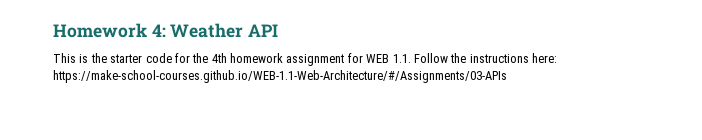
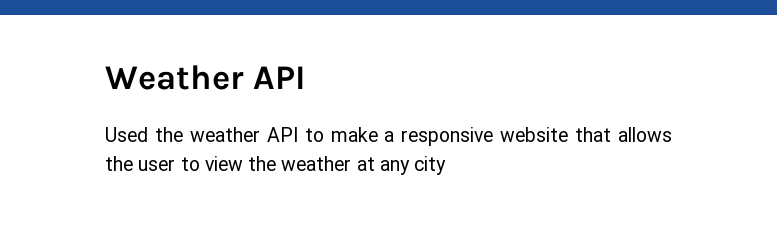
[53,23,166,38] Homework 4: -> (105, 77) none
[53,53,557,66] [53,70,507,83] This is the starter code for the 4th homework assignment for WEB 1.1. Follow the instructions here: https://make-school-courses.github.io/WEB-1.1-Web-Architecture/#/Assignments/03-APIs -> [105,127,672,146] [105,156,447,175] Used the weather API to make a responsive website that allows the user to view the weather at any city

